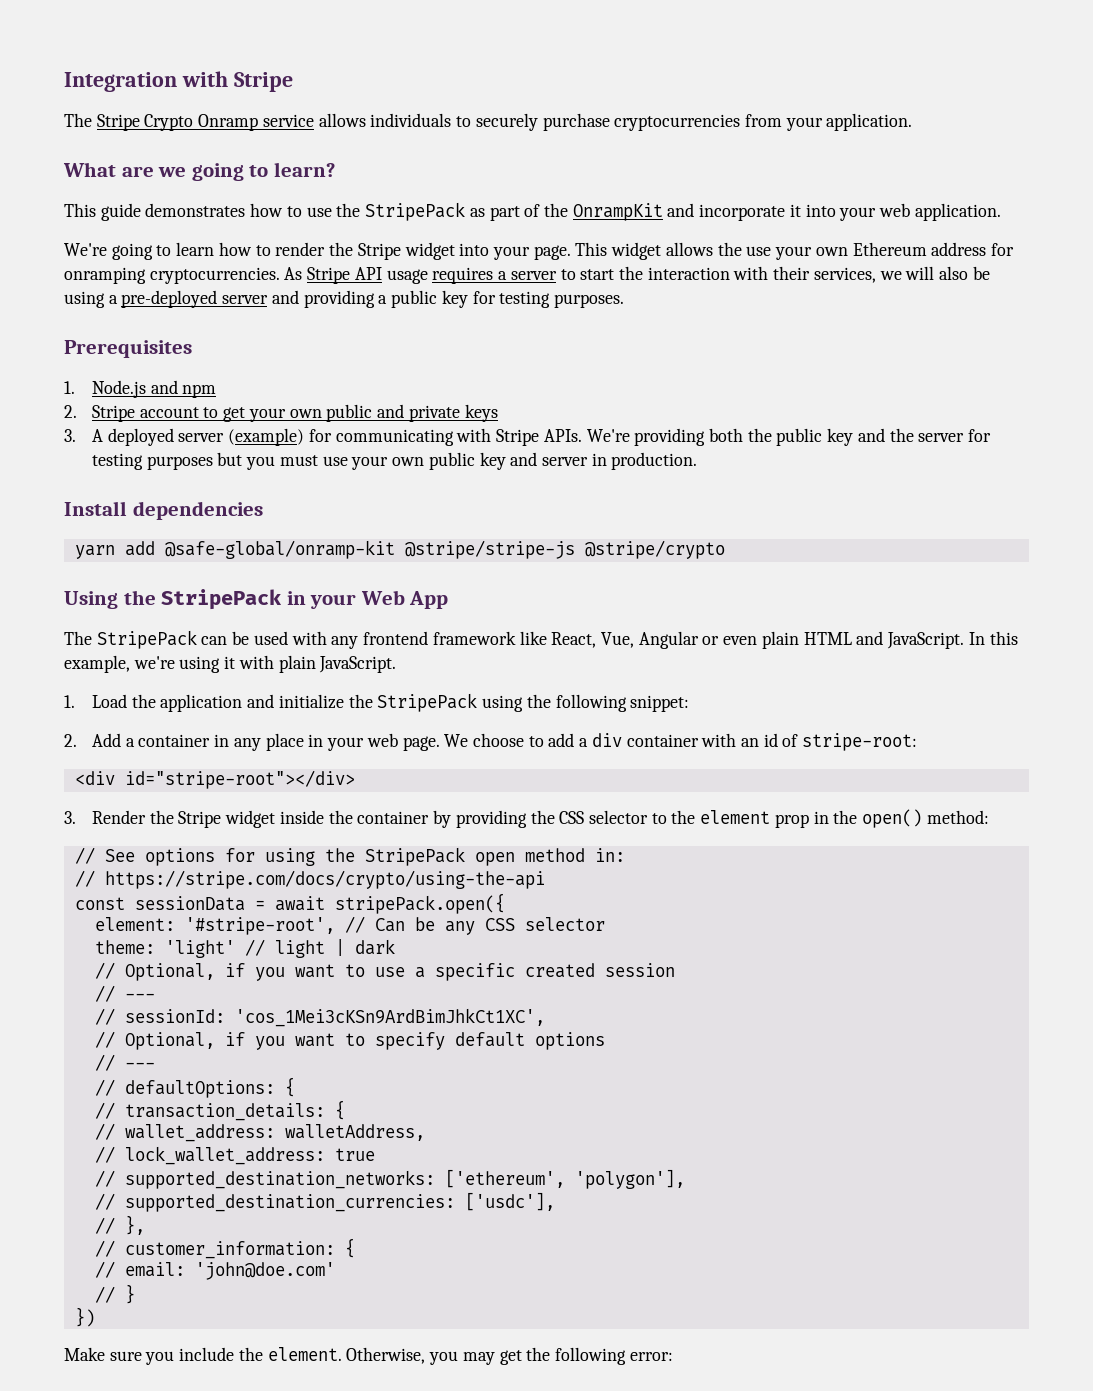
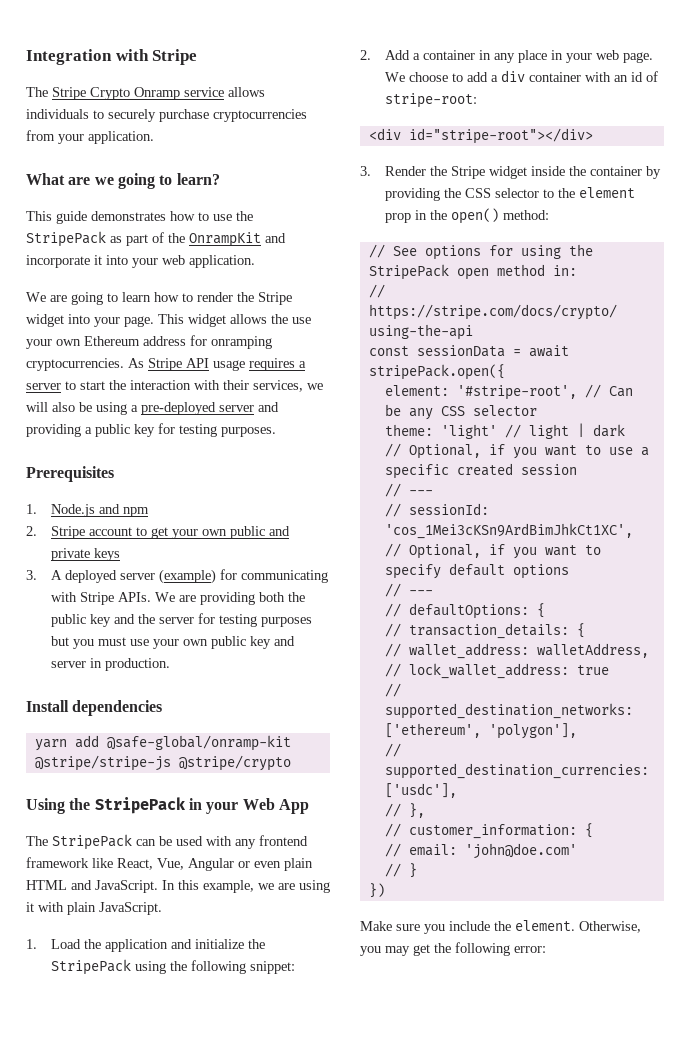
[64,243,107,256] We're -> [26,292,67,302] We are
[586,429,630,442] We're -> [155,592,197,602] We are
[133,656,175,669] we're -> [258,883,295,890] we are

